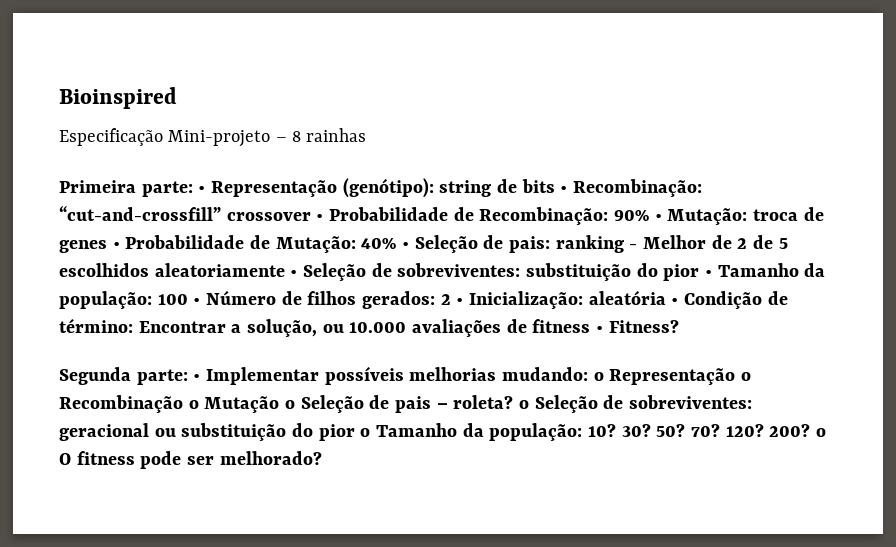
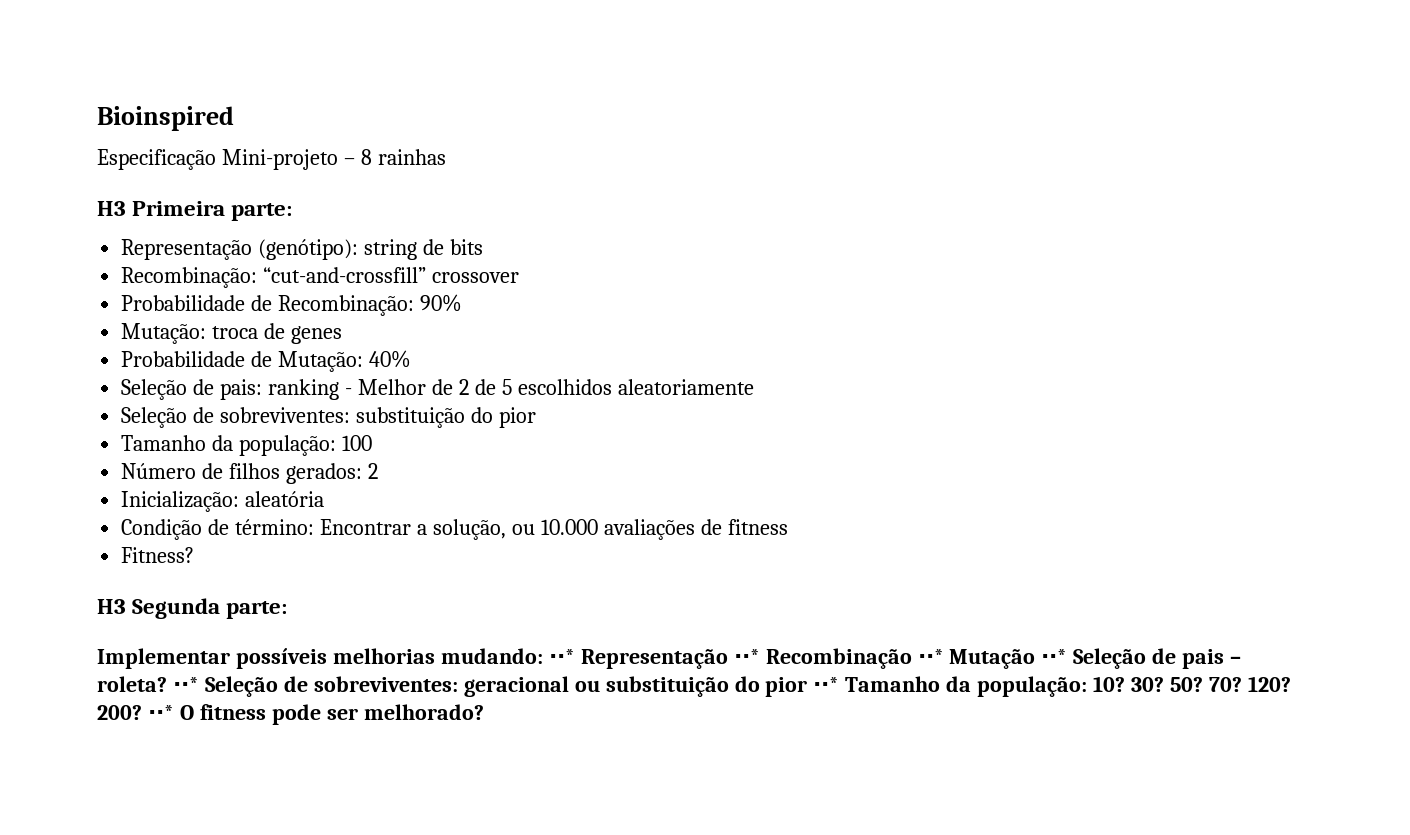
(367, 135) none -> [97,201,126,216] H3
[198,186,206,193] • -> (293, 212) //
[560,186,568,193] • -> (483, 247) //
[316,214,324,221] • -> (520, 277) //
[654,214,662,221] • -> (463, 303) //
[112,242,120,249] • -> (343, 335) //
[402,242,410,249] • -> (412, 359) //
[290,270,298,277] • -> (754, 387) //
[705,270,713,277] • -> (536, 417) //
[193,298,201,305] • -> (373, 443) //
[456,298,464,305] • -> (378, 471) //
[671,298,679,305] • -> (325, 499) //
[596,326,604,333] • -> (788, 527) //
(679, 326) none -> [97,599,126,614] H3
[193,374,201,381] • -> (288, 610) //
[593,368,752,385] [59,395,296,413] o Representação o Recombinação o Mutação o -> [548,648,1068,669] ⋅⋅* Representação ⋅⋅* Recombinação ⋅⋅* Mutação ⋅⋅*
[519,400,530,409] o -> [172,677,199,692] ⋅⋅*
[360,428,371,437] o -> [813,677,840,692] ⋅⋅*
[816,428,827,437] o -> [147,705,174,720] ⋅⋅*

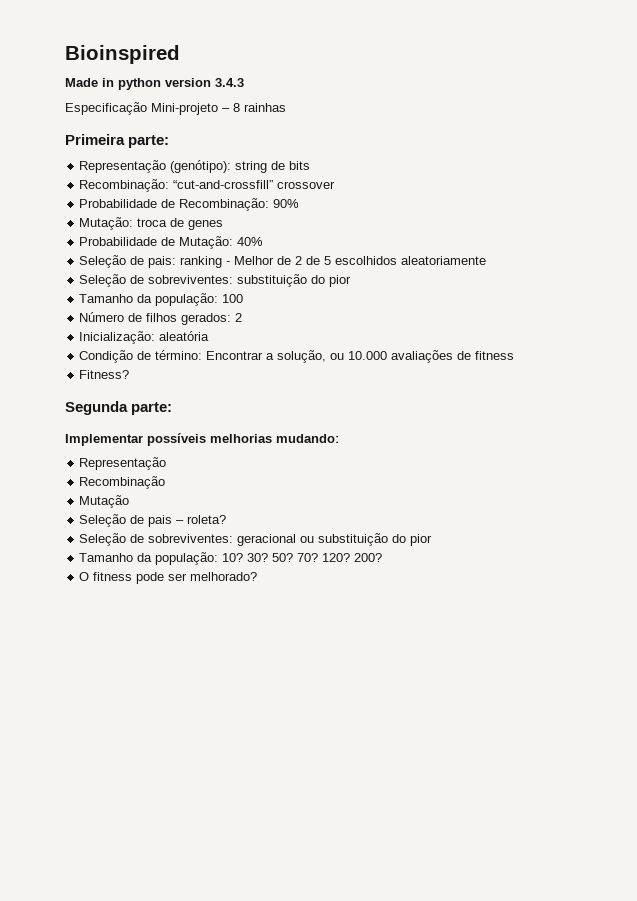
(234, 118) none -> [65,78,244,90] // Made in python version 3.4.3
[97,201,126,216] H3 -> (286, 107) none
[97,599,126,614] H3 -> (130, 374) none
[548,649,760,669] ⋅⋅* Representação ⋅⋅* -> [79,457,167,470] // Representação //
[917,649,944,664] ⋅⋅* -> (166, 482) //
[1041,649,1068,664] ⋅⋅* -> (130, 501) //
[172,677,199,692] ⋅⋅* -> (227, 519) //
[813,677,840,692] ⋅⋅* -> (433, 540) //
[147,705,174,720] ⋅⋅* -> (383, 557) //

